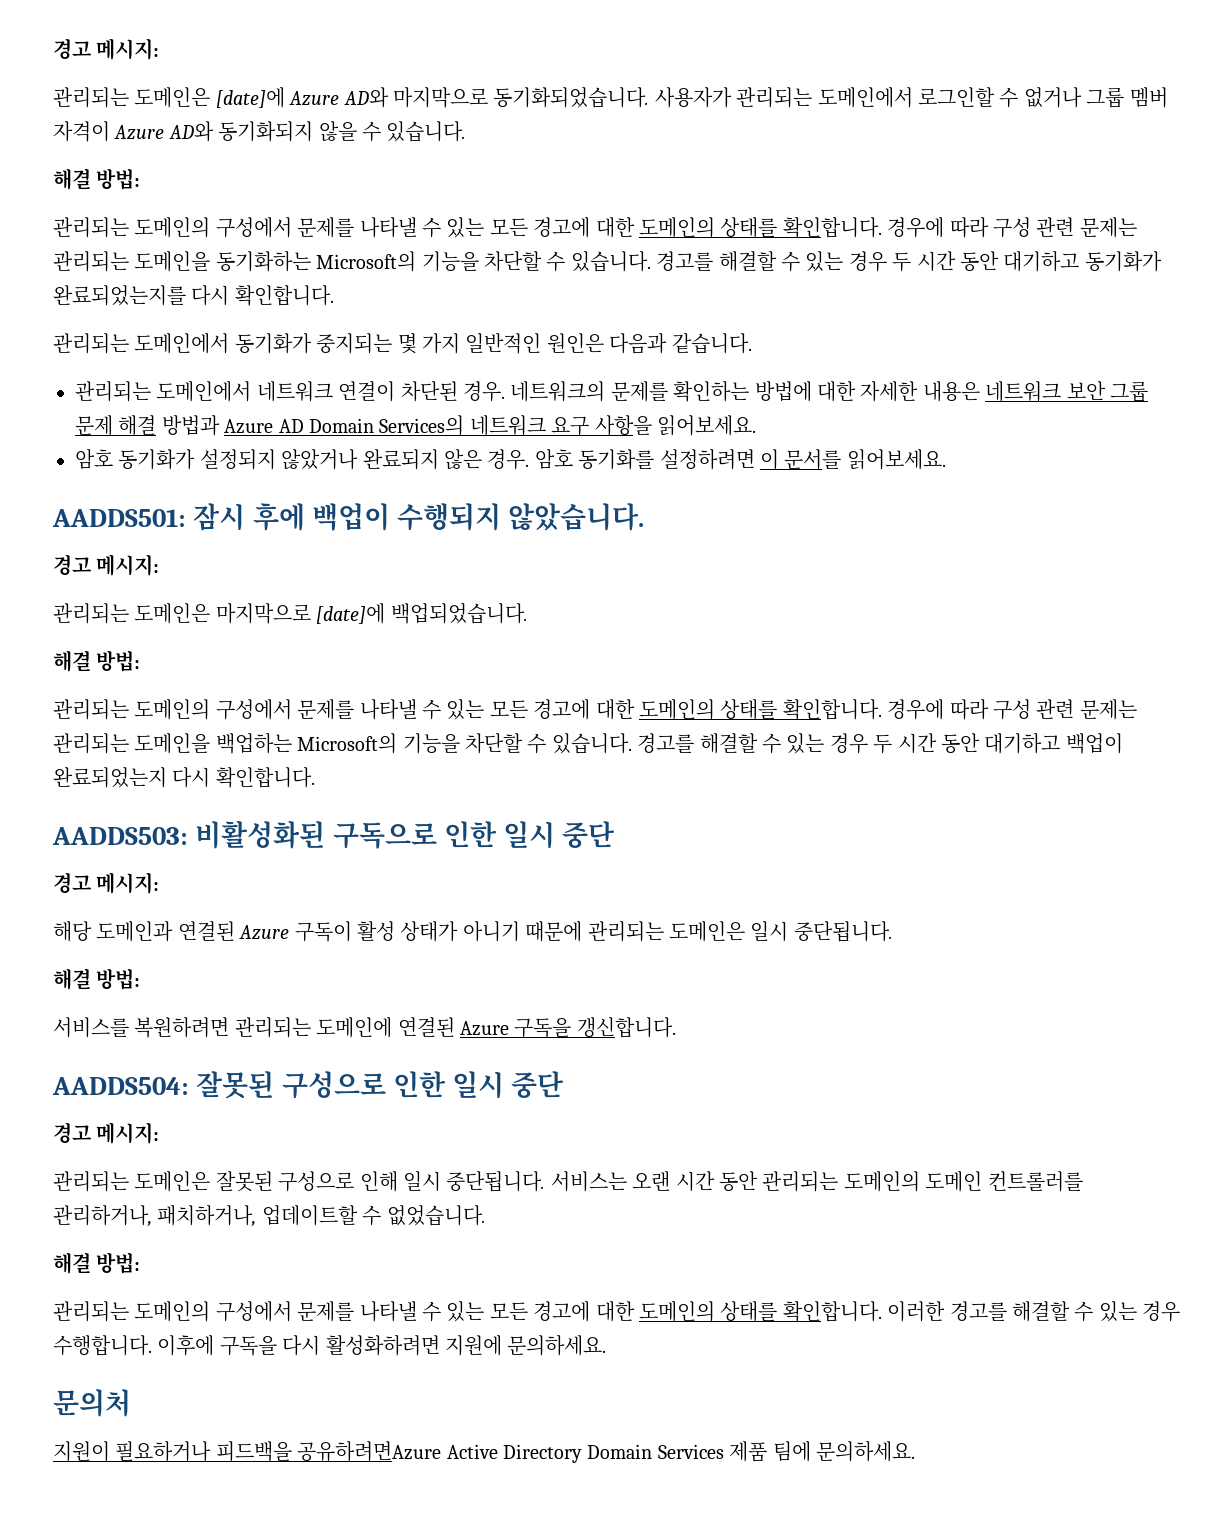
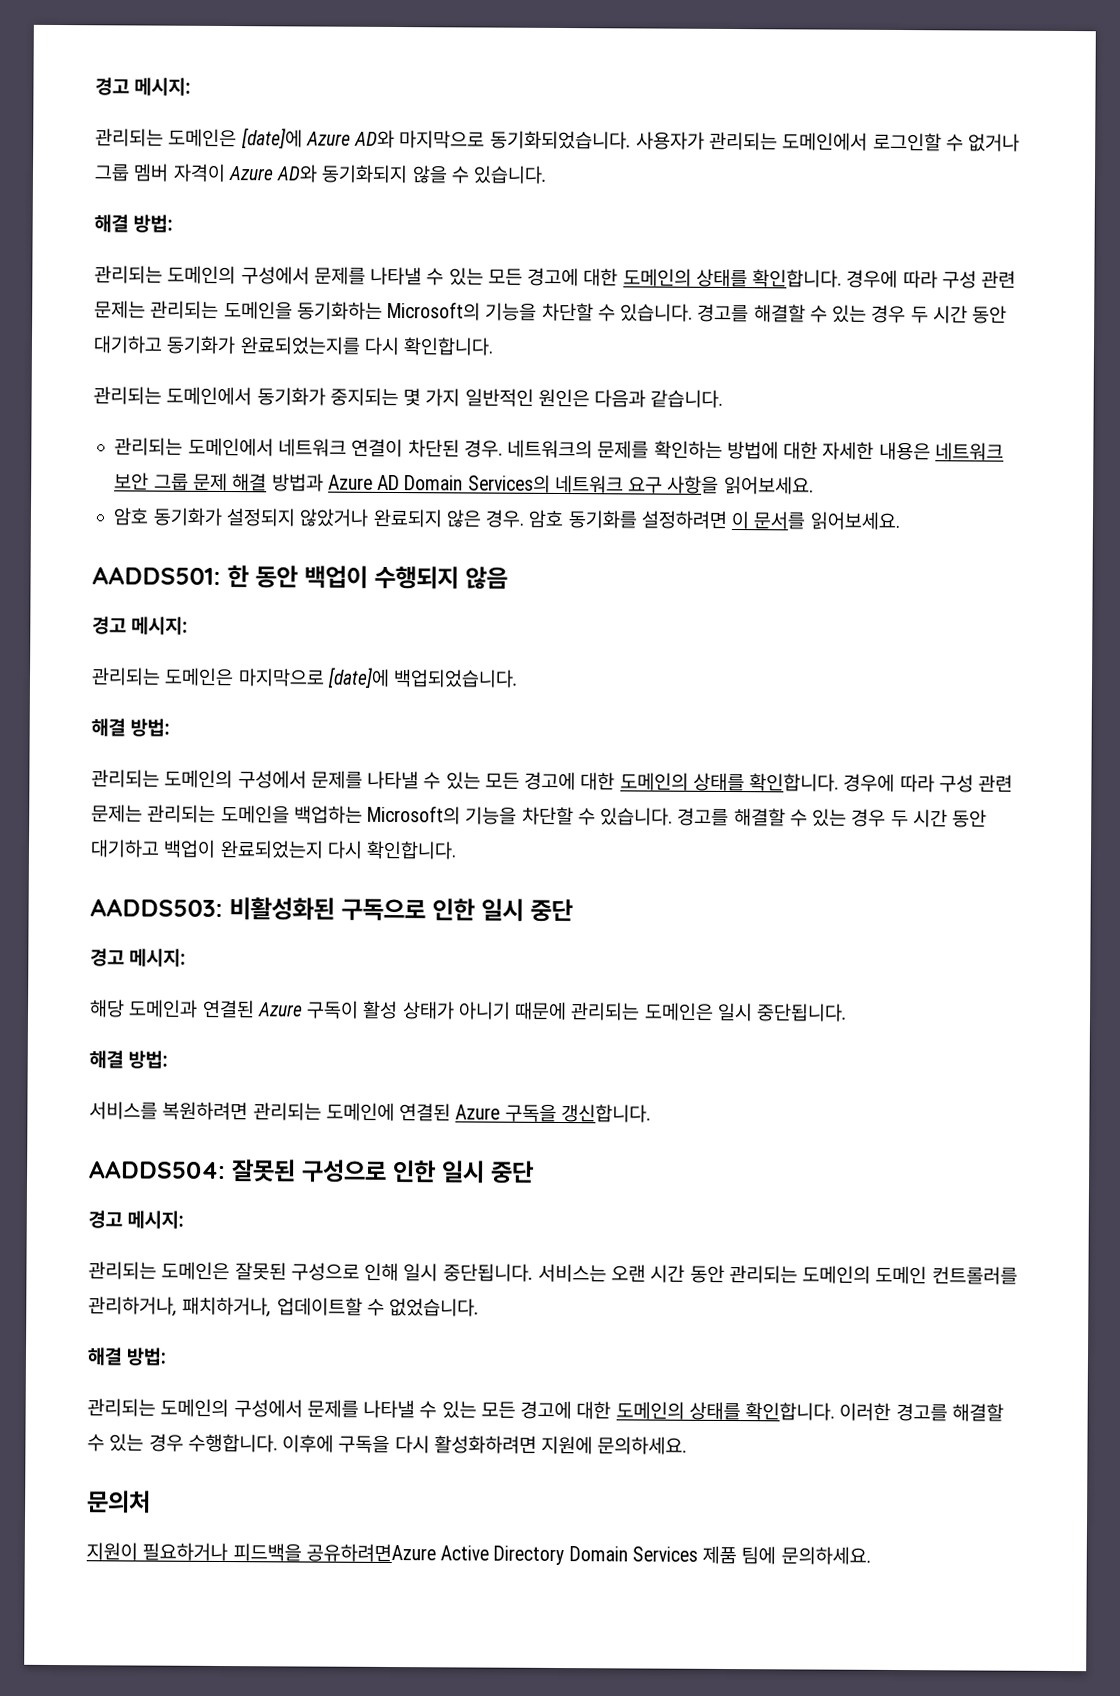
[193,503,305,531] 잠시 후에 -> [227,565,298,589] 한 동안
[508,503,645,531] 않았습니다. -> [465,566,508,590] 않음

